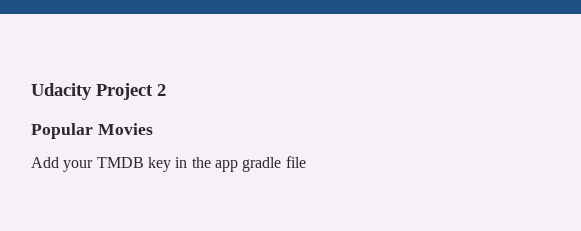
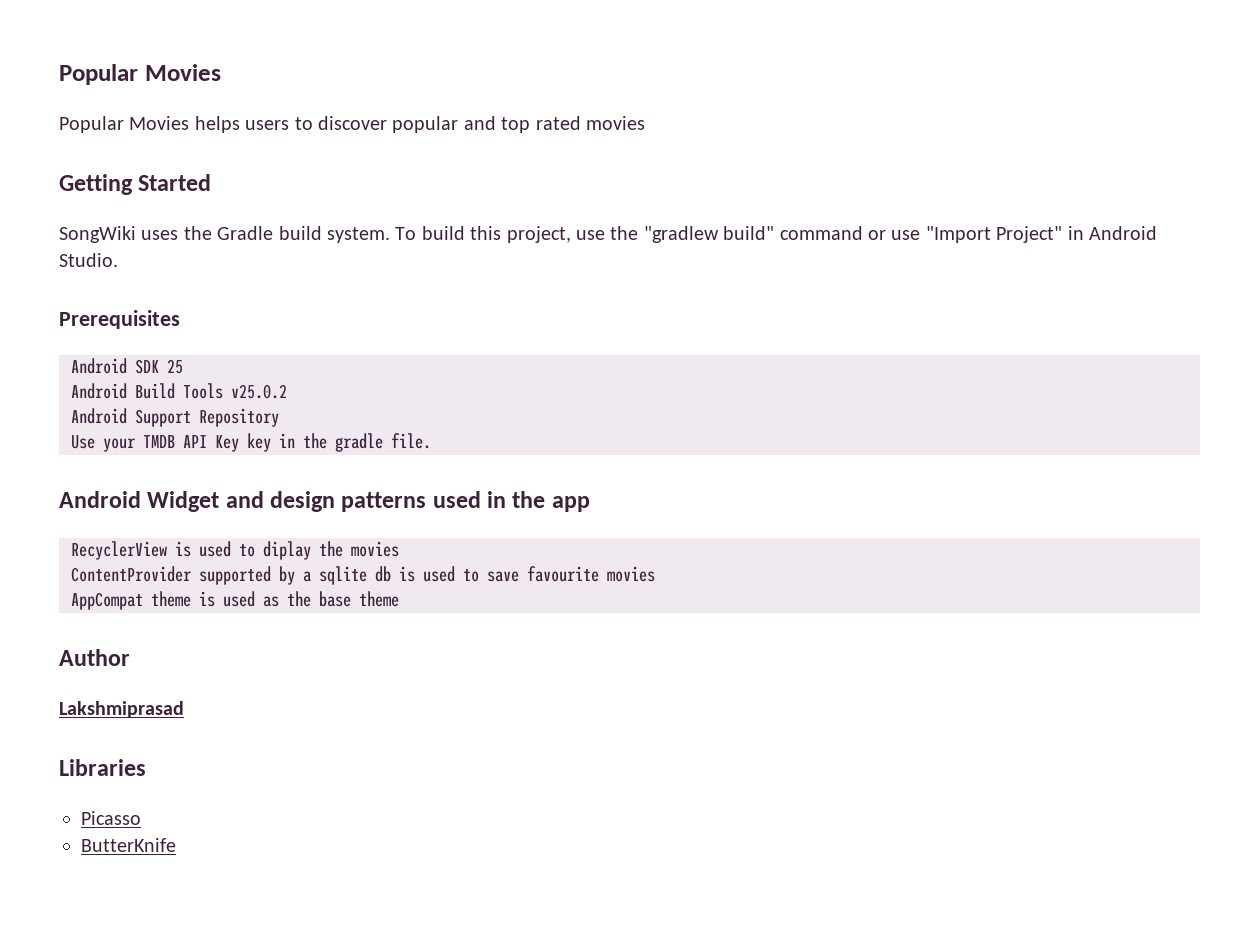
[31,83,166,100] [31,123,153,139] [31,156,306,172] Udacity Project 2 // Popular Movies // Add your TMDB key in the app gradle file -> [59,64,221,85] [59,116,645,133] [59,174,212,195] [59,226,1157,243] [59,253,118,267] [59,310,180,329] [71,358,183,374] [71,383,287,399] [71,408,279,427] [71,433,431,452] [59,491,590,512] [71,541,399,560] [71,566,655,585] [71,591,399,610] [59,649,130,666] [59,701,184,718] [59,759,146,776] [81,811,141,825] [81,838,176,852] Popular Movies // Popular Movies helps users to discover popular and top rated movies // Getting Started // SongWiki uses the Gradle build system. To build this project, use the "gradlew build" command or use "Import Project" in Android Studio. // Prerequisites // Android SDK 25 // Android Build Tools v25.0.2 // Android Support Repository // Use your TMDB API Key key in the gradle file. // Android Widget and design patterns used in the app // RecyclerView is used to diplay the movies // ContentProvider supported by a sqlite db is used to save favourite movies // AppCompat theme is used as the base theme // Author // Lakshmiprasad // Libraries // Picasso // ButterKnife

